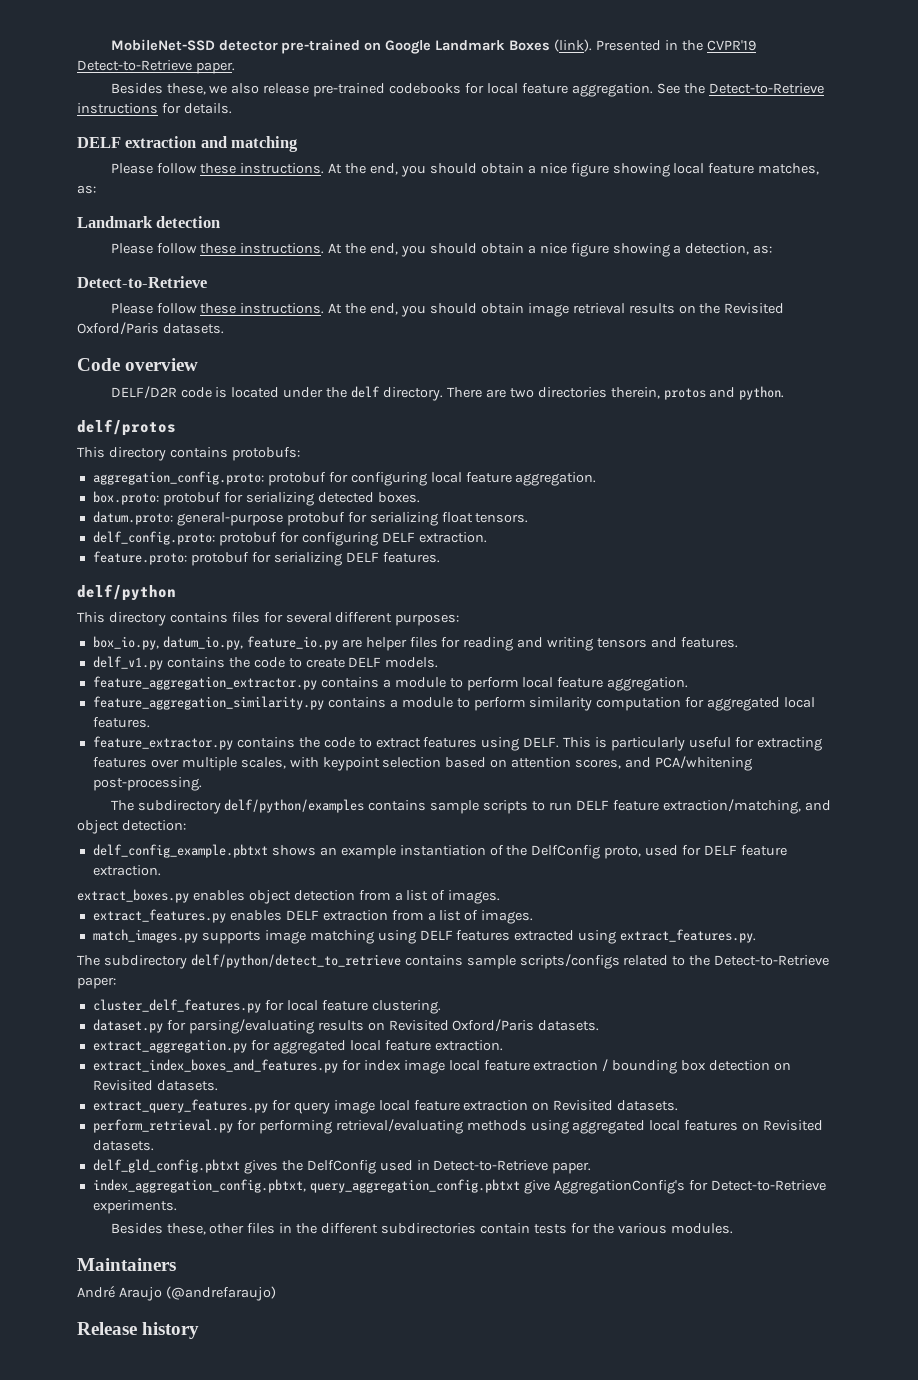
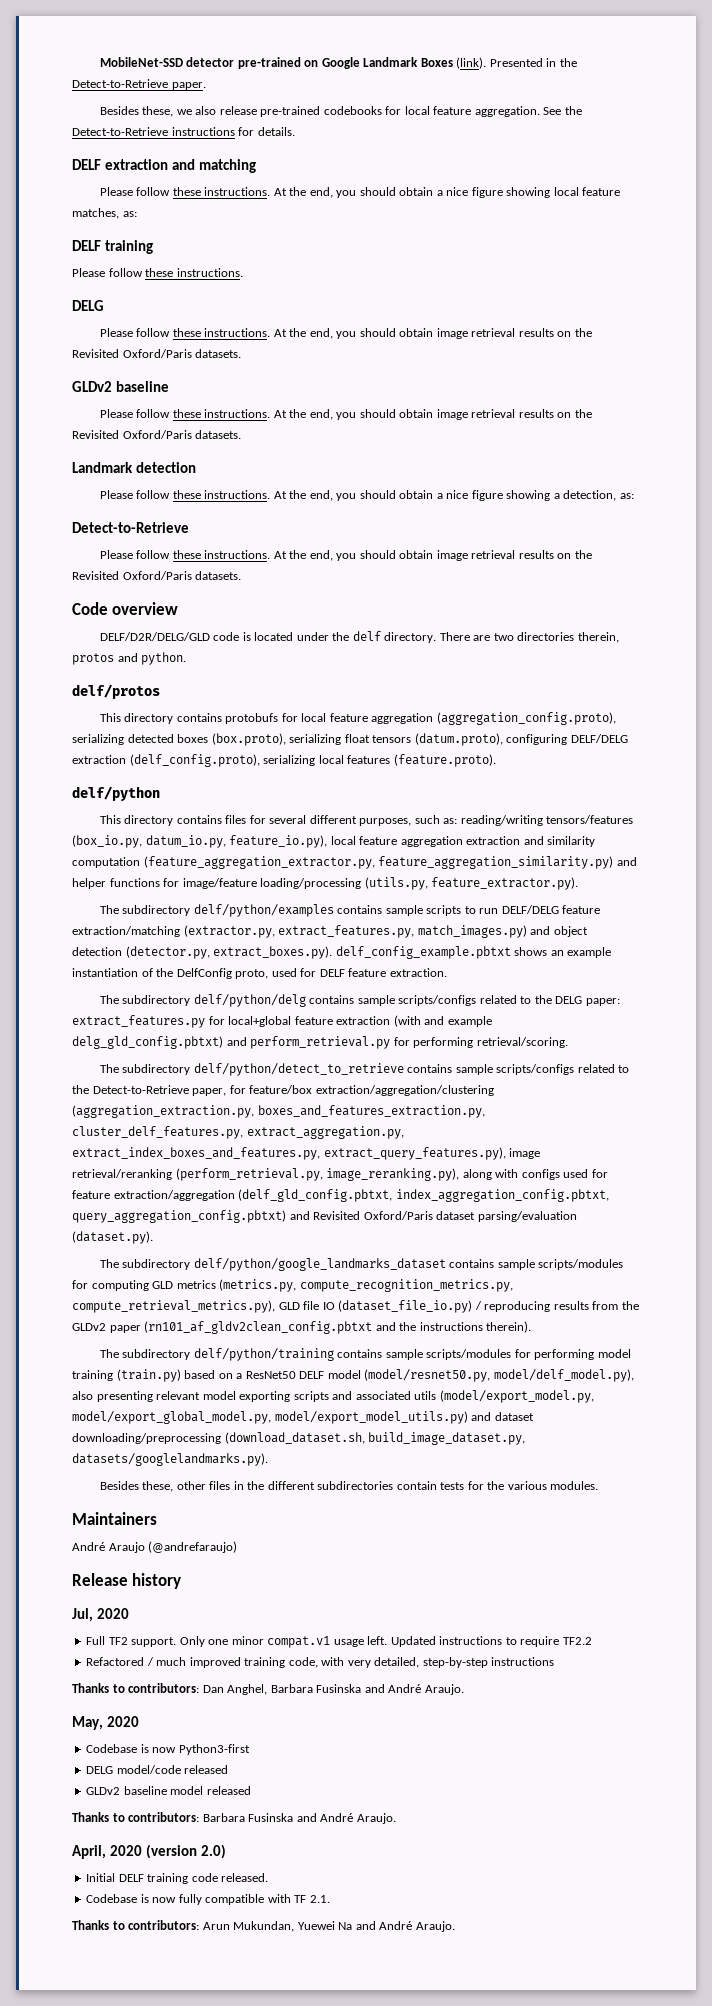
[706,40,756,51] CVPR'19 -> (577, 62) none
(96, 189) none -> [72,240,153,254] [72,268,243,277] [72,300,104,311] [99,328,592,339] [72,349,242,358] [72,381,169,392] [99,409,592,420] [72,430,242,439] // DELF training // Please follow these instructions. // DELG // Please follow these instructions. At the end, you should obtain image retrieval results on the Revisited Oxford/Paris datasets. // GLDv2 baseline // Please follow these instructions. At the end, you should obtain image retrieval results on the Revisited Oxford/Paris datasets.
[110,386,177,399] DELF/D2R -> [99,632,210,641] DELF/D2R/DELG/GLD
[231,447,300,461] [92,471,597,486] [92,491,420,506] [92,511,529,526] [92,531,487,546] [92,551,440,566] protobufs: // aggregation_config.proto: protobuf for configuring local feature aggregation. // box.proto: protobuf for serializing detected boxes. // datum.proto: general-purpose protobuf for serializing float tensors. // delf_config.proto: protobuf for configuring DELF extraction. // feature.proto: protobuf for serializing DELF features. -> [225,712,616,725] [72,733,628,746] [72,754,496,767] protobufs for local feature aggregation (aggregation_config.proto), serializing detected boxes (box.proto), serializing float tensors (datum.proto), configuring DELF/DELG extraction (delf_config.proto), serializing local features (feature.proto).
[395,614,460,626] [92,636,738,651] [92,656,439,670] [92,676,689,691] [92,696,816,711] [92,717,150,728] [92,736,822,751] [92,756,752,771] [92,777,202,791] purposes: // box_io.py, datum_io.py, feature_io.py are helper files for reading and writing tensors and features. // delf_v1.py contains the code to create DELF models. // feature_aggregation_extractor.py contains a module to perform local feature aggregation. // feature_aggregation_similarity.py contains a module to perform similarity computation for aggregated local features. // feature_extractor.py contains the code to extract features using DELF. This is particularly useful for extracting features over multiple scales, with keypoint selection based on attention scores, and PCA/whitening post-processing. -> [359,815,634,826] [72,835,596,848] [72,856,637,869] [72,877,579,890] purposes, such as: reading/writing tensors/features (box_io.py, datum_io.py, feature_io.py), local feature aggregation extraction and similarity computation (feature_aggregation_extractor.py, feature_aggregation_similarity.py) and helper functions for image/feature loading/processing (utils.py, feature_extractor.py).
[575,799,831,814] [77,820,186,834] DELF feature extraction/matching, and object detection: // -> [501,905,601,914] [72,925,588,938] [72,946,333,959] DELF/DELG feature extraction/matching (extractor.py, extract_features.py, match_images.py) and object detection (detector.py, extract_boxes.py).
[77,889,501,904] [92,909,534,924] [92,929,757,944] extract_boxes.py enables object detection from a list of images. // extract_features.py enables DELF extraction from a list of images. // match_images.py supports image matching using DELF features extracted using extract_features.py. -> [99,994,620,1007] [72,1015,492,1028] [72,1036,568,1049] The subdirectory delf/python/delg contains sample scripts/configs related to the DELG paper: extract_features.py for local+global feature extraction (with and example delg_gld_config.pbtxt) and perform_retrieval.py for performing retrieval/scoring.
[77,977,116,989] [92,999,441,1014] [92,1019,600,1034] [92,1039,503,1054] [92,1059,792,1074] [92,1080,218,1091] [92,1099,679,1114] [92,1119,824,1134] [92,1140,154,1151] [92,1159,592,1174] [92,1179,826,1194] [92,1200,177,1214] paper: // cluster_delf_features.py for local feature clustering. // dataset.py for parsing/evaluating results on Revisited Oxford/Paris datasets. // extract_aggregation.py for aggregated local feature extraction. // extract_index_boxes_and_features.py for index image local feature extraction / bounding box detection on Revisited datasets. // extract_query_features.py for query image local feature extraction on Revisited datasets. // perform_retrieval.py for performing retrieval/evaluating methods using aggregated local features on Revisited datasets. // delf_gld_config.pbtxt gives the DelfConfig used in Detect-to-Retrieve paper. // index_aggregation_config.pbtxt, query_aggregation_config.pbtxt give AggregationConfig's for Detect-to-Retrieve experiments. -> [192,1085,494,1096] [72,1105,485,1118] [72,1126,404,1139] [72,1147,541,1160] [72,1168,608,1181] [72,1189,609,1202] [72,1210,577,1223] [72,1231,153,1244] [99,1258,624,1271] [72,1279,513,1292] [72,1300,639,1313] [72,1321,532,1334] [99,1348,631,1361] [72,1369,634,1382] [72,1390,594,1403] [72,1411,534,1424] [72,1432,526,1445] [72,1453,268,1466] paper, for feature/box extraction/aggregation/clustering (aggregation_extraction.py, boxes_and_features_extraction.py, cluster_delf_features.py, extract_aggregation.py, extract_index_boxes_and_features.py, extract_query_features.py), image retrieval/reranking (perform_retrieval.py, image_reranking.py), along with configs used for feature extraction/aggregation (delf_gld_config.pbtxt, index_aggregation_config.pbtxt, query_aggregation_config.pbtxt) and Revisited Oxford/Paris dataset parsing/evaluation (dataset.py). // The subdirectory delf/python/google_landmarks_dataset contains sample scripts/modules for computing GLD metrics (metrics.py, compute_recognition_metrics.py, compute_retrieval_metrics.py), GLD file IO (dataset_file_io.py) / reproducing results from the GLDv2 paper (rn101_af_gldv2clean_config.pbtxt and the instructions therein). // The subdirectory delf/python/training contains sample scripts/modules for performing model training (train.py) based on a ResNet50 DELF model (model/resnet50.py, model/delf_model.py), also presenting relevant model exporting scripts and associated utils (model/export_model.py, model/export_global_model.py, model/export_model_utils.py) and dataset downloading/preprocessing (download_dataset.sh, build_image_dataset.py, datasets/googlelandmarks.py).
(200, 1330) none -> [72,1608,129,1622] [86,1636,592,1648] [86,1657,555,1668] [72,1683,464,1695] [72,1716,139,1730] [86,1744,250,1755] [86,1765,229,1774] [86,1786,251,1795] [72,1812,396,1824] [72,1844,226,1859] [86,1873,269,1884] [86,1894,330,1905] [72,1920,455,1932] // Jul, 2020 // Full TF2 support. Only one minor compat.v1 usage left. Updated instructions to require TF2.2 // Refactored / much improved training code, with very detailed, step-by-step instructions // Thanks to contributors: Dan Anghel, Barbara Fusinska and André Araujo. // May, 2020 // Codebase is now Python3-first // DELG model/code released // GLDv2 baseline model released // Thanks to contributors: Barbara Fusinska and André Araujo. // April, 2020 (version 2.0) // Initial DELF training code released. // Codebase is now fully compatible with TF 2.1. // Thanks to contributors: Arun Mukundan, Yuewei Na and André Araujo.

